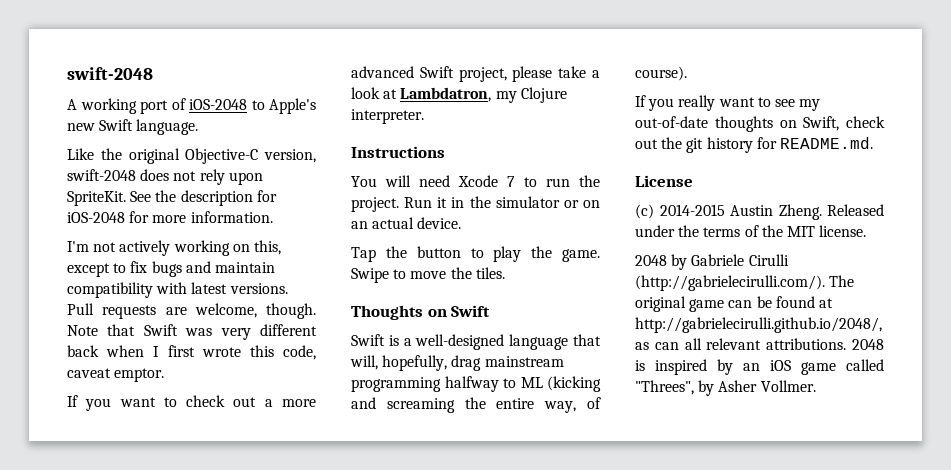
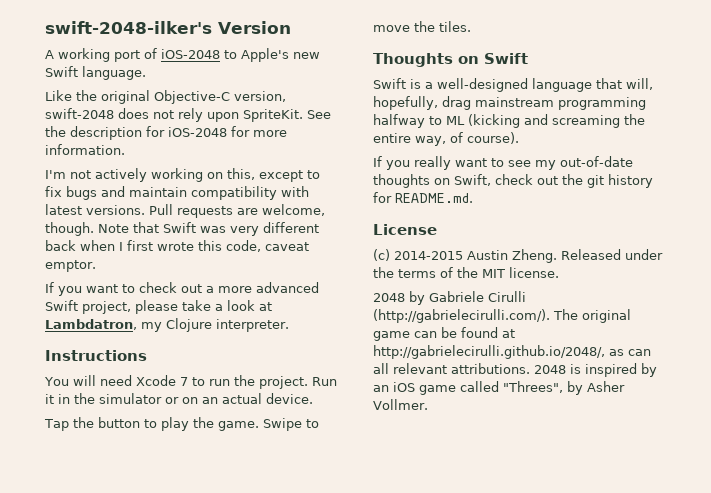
[67,67,153,80] swift-2048 -> [45,21,291,34] swift-2048-ilker's Version

